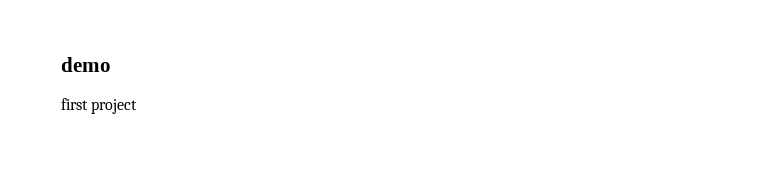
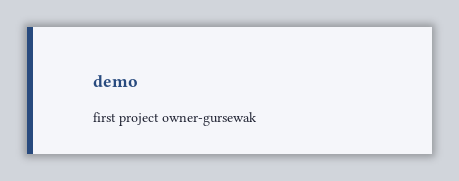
(138, 106) none -> [162,112,257,126] owner-gursewak

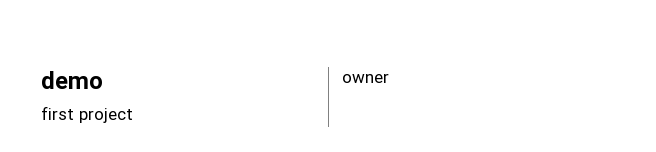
[162,112,257,126] owner-gursewak -> [342,73,389,83] // owner

